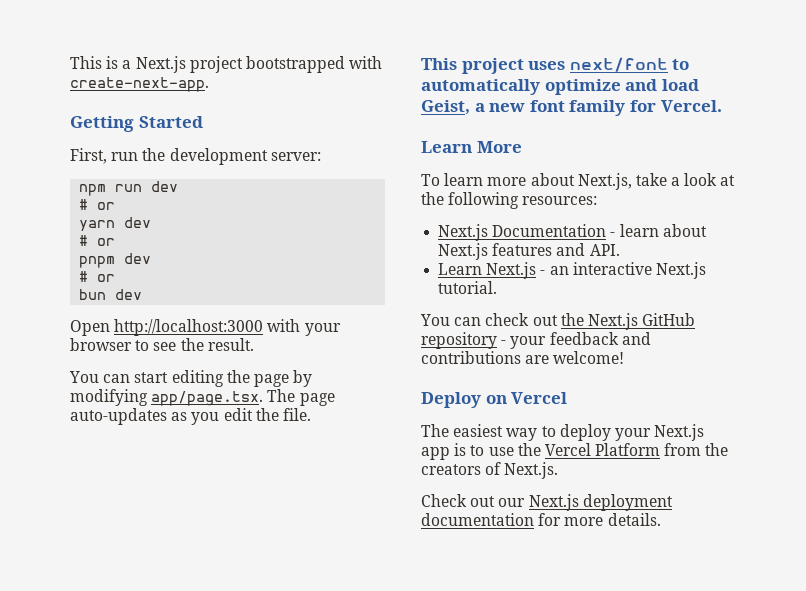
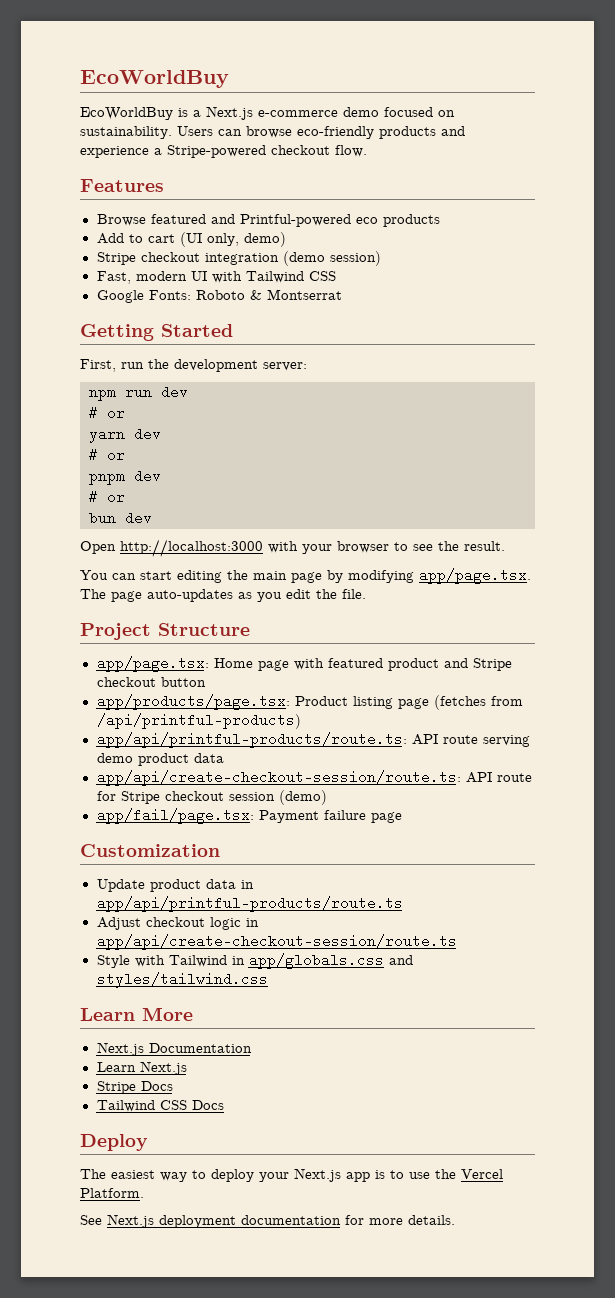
[70,56,102,69] This -> [80,70,229,88] [80,107,173,120] EcoWorldBuy // EcoWorldBuy
[189,56,383,73] [70,77,209,92] project bootstrapped with create-next-app. -> [258,107,455,117] [80,126,465,139] [80,145,367,158] [80,179,164,192] [96,214,440,227] [96,232,286,247] [96,251,381,266] [96,271,336,284] [96,289,342,303] e-commerce demo focused on sustainability. Users can browse eco-friendly products and experience a Stripe-powered checkout flow. // Features // Browse featured and Printful-powered eco products // Add to cart (UI only, demo) // Stripe checkout integration (demo session) // Fast, modern UI with Tailwind CSS // Google Fonts: Roboto & Montserrat
(250, 376) none -> [253,571,287,580] main
[421,57,690,74] [421,79,699,95] [421,100,722,116] [421,141,522,153] [421,173,736,190] [421,192,598,209] [438,224,707,241] [438,243,620,260] [438,262,706,279] [438,281,498,294] [420,313,696,330] [421,332,651,349] [421,351,625,364] This project uses next/font to automatically optimize and load Geist, a new font family for Vercel. // Learn More // To learn more about Next.js, take a look at the following resources: // Next.js Documentation - learn about Next.js features and API. // Learn Next.js - an interactive Next.js tutorial. // You can check out the Next.js GitHub repository - your feedback and contributions are welcome! -> [80,623,250,640] [96,656,512,672] [96,677,206,687] [96,694,523,710] [96,713,301,729] [96,732,530,748] [96,753,224,766] [96,770,532,786] [96,790,327,805] [96,808,402,824] [80,844,220,857] [96,879,254,892] [96,896,403,912] [96,917,259,930] [96,934,457,950] [96,953,413,969] [96,972,268,988] [80,1007,193,1021] [96,1042,252,1056] [96,1061,187,1075] [96,1081,173,1094] [96,1100,224,1112] Project Structure // app/page.tsx: Home page with featured product and Stripe checkout button // app/products/page.tsx: Product listing page (fetches from /api/printful-products) // app/api/printful-products/route.ts: API route serving demo product data // app/api/create-checkout-session/route.ts: API route for Stripe checkout session (demo) // app/fail/page.tsx: Payment failure page // Customization // Update product data in app/api/printful-products/route.ts // Adjust checkout logic in app/api/create-checkout-session/route.ts // Style with Tailwind in app/globals.css and styles/tailwind.css // Learn More // Next.js Documentation // Learn Next.js // Stripe Docs // Tailwind CSS Docs
[485,392,568,404] on Vercel -> (148, 1142) none
[595,443,729,456] [421,462,559,479] [421,494,526,507] Platform from the creators of Next.js. // Check out our -> [80,1188,144,1198] [80,1215,102,1225] Platform. // See

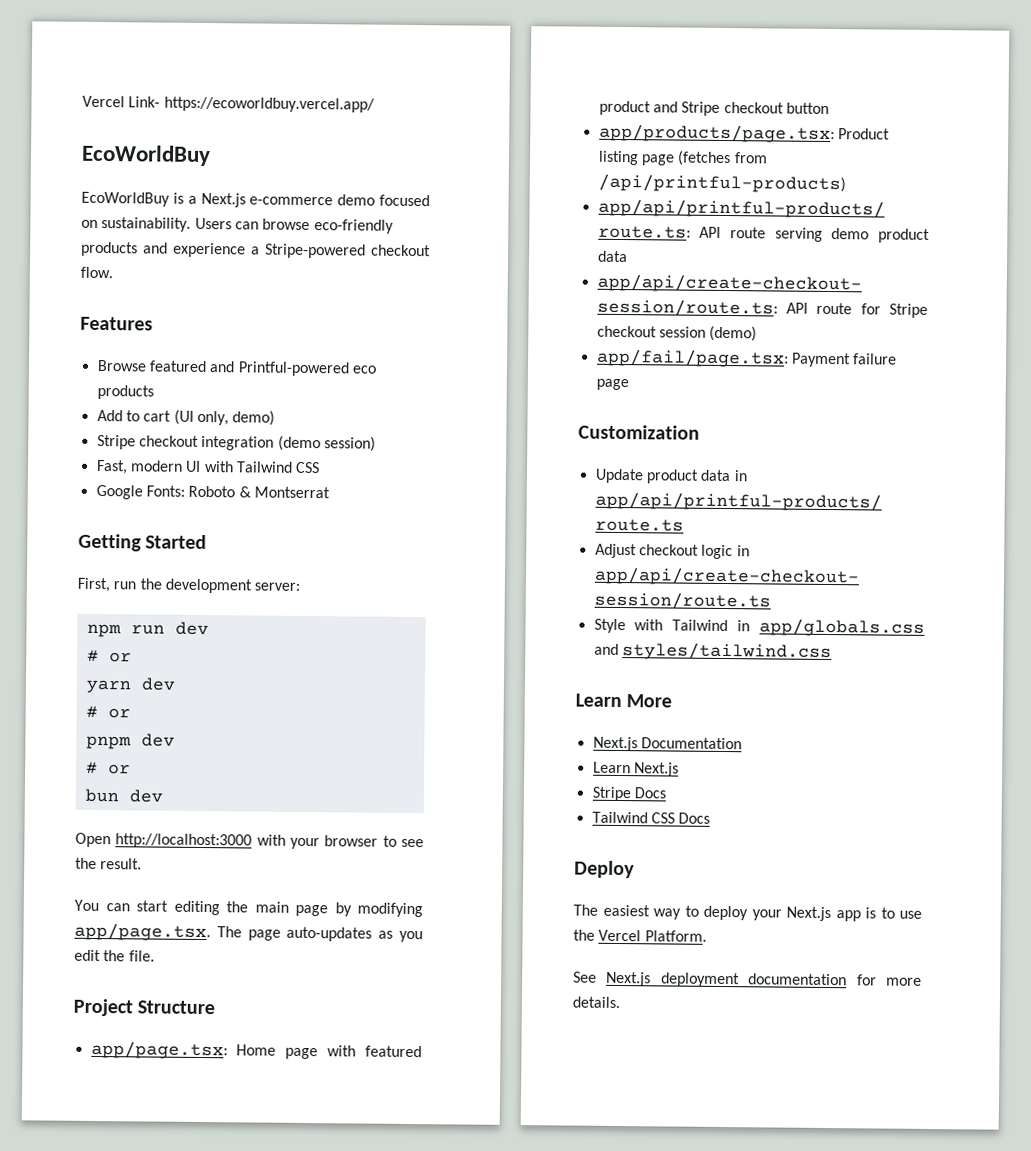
(80, 79) none -> [82,95,375,113] Vercel Link- https://ecoworldbuy.vercel.app/ //

